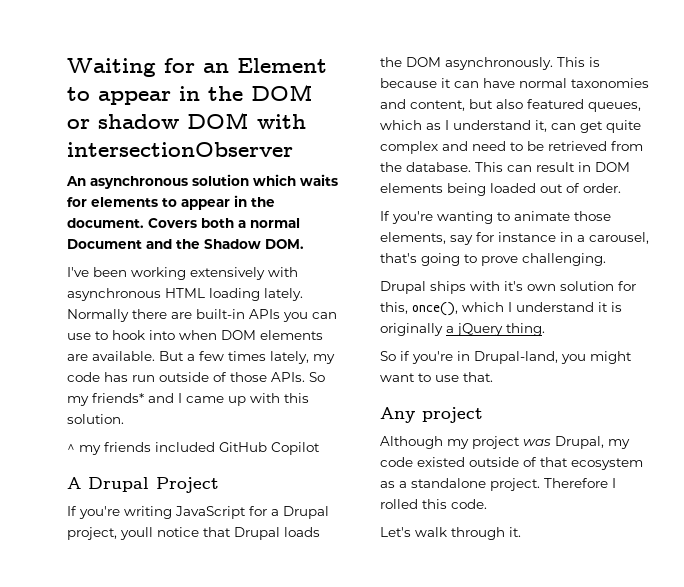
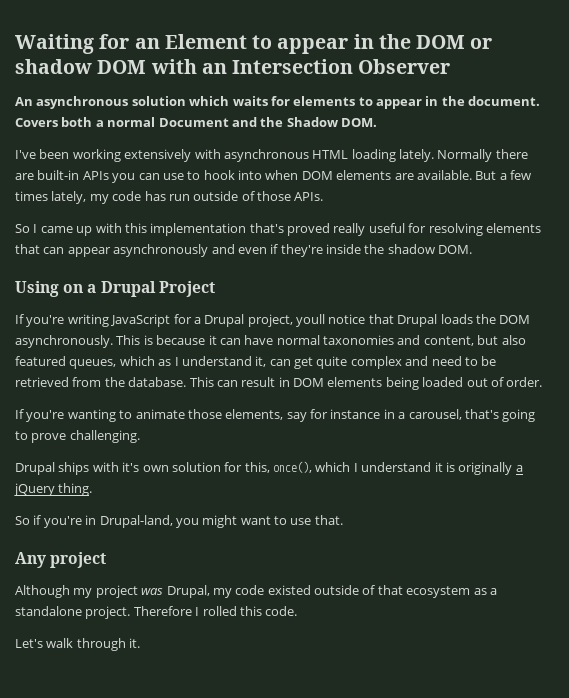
[67,142,293,157] intersectionObserver -> [201,59,451,74] an Intersection Observer
[309,372,325,382] [67,393,174,406] So my friends* and -> [15,224,30,233] // So
[67,414,124,424] [67,442,320,455] [67,477,81,489] solution. // ^ my friends included GitHub Copilot // A -> [150,223,541,236] [15,244,473,257] [15,281,97,297] implementation that's proved really useful for resolving elements that can appear asynchronously and even if they're inside the shadow DOM. // Using on a

